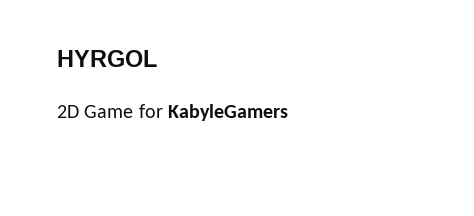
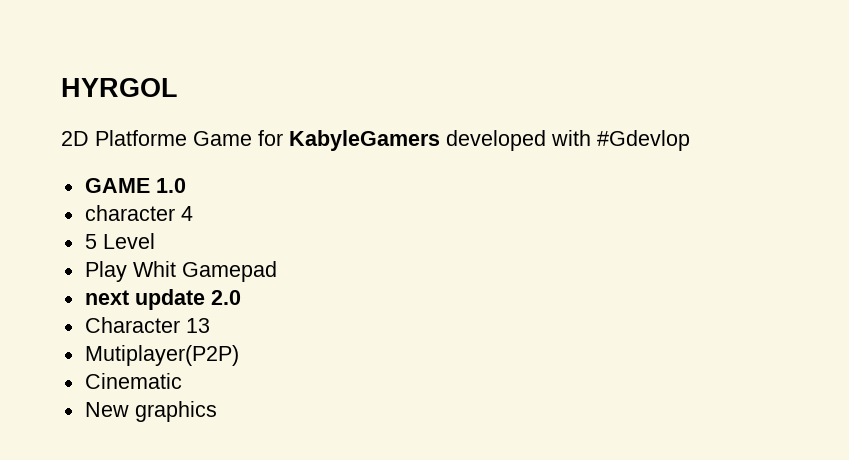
(79, 111) none -> [95,130,187,146] Platforme
(289, 112) none -> [446,130,690,151] [84,178,186,193] [84,205,193,221] [84,233,155,249] [84,261,277,282] [84,289,241,310] [84,317,210,333] [84,345,239,366] [84,373,182,389] [84,401,217,422] developed with #Gdevlop // GAME 1.0 // character 4 // 5 Level // Play Whit Gamepad // next update 2.0 // Character 13 // Mutiplayer(P2P) // Cinematic // New graphics

